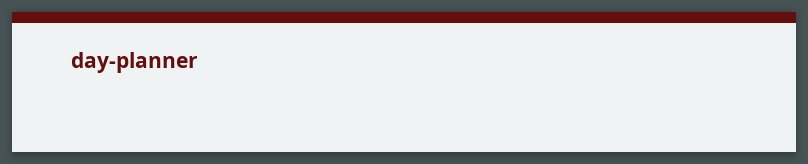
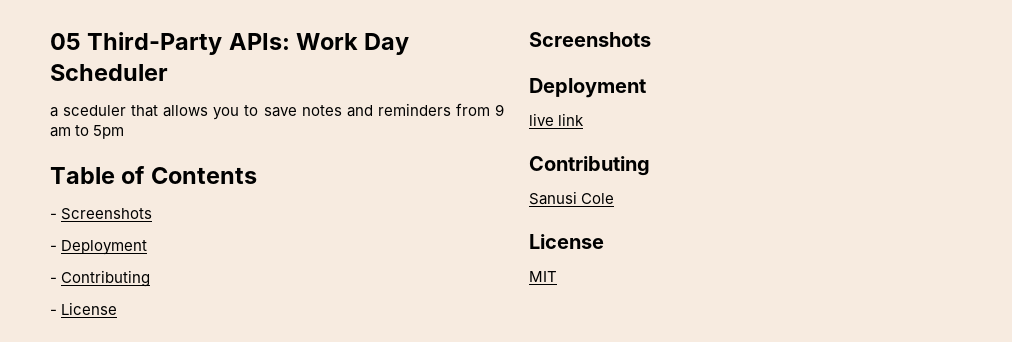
[71,52,198,73] day-planner -> [50,32,410,55] [50,64,168,81] [50,103,504,120] [50,125,125,139] [50,166,257,184] [50,208,153,220] [50,240,148,255] [50,270,151,287] [50,302,118,315] [529,32,651,47] [529,78,646,98] [529,113,585,126] [529,156,650,176] [529,191,615,205] [529,234,604,249] [529,271,557,282] 05 Third-Party APIs: Work Day Scheduler // a sceduler that allows you to save notes and reminders from 9 am to 5pm // Table of Contents // - Screenshots // - Deployment // - Contributing // - License // Screenshots // Deployment // live link // Contributing // Sanusi Cole // License // MIT

